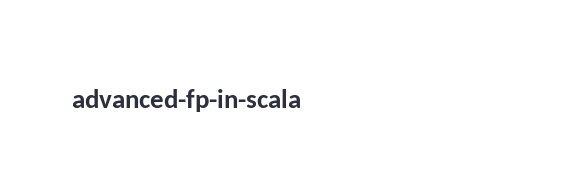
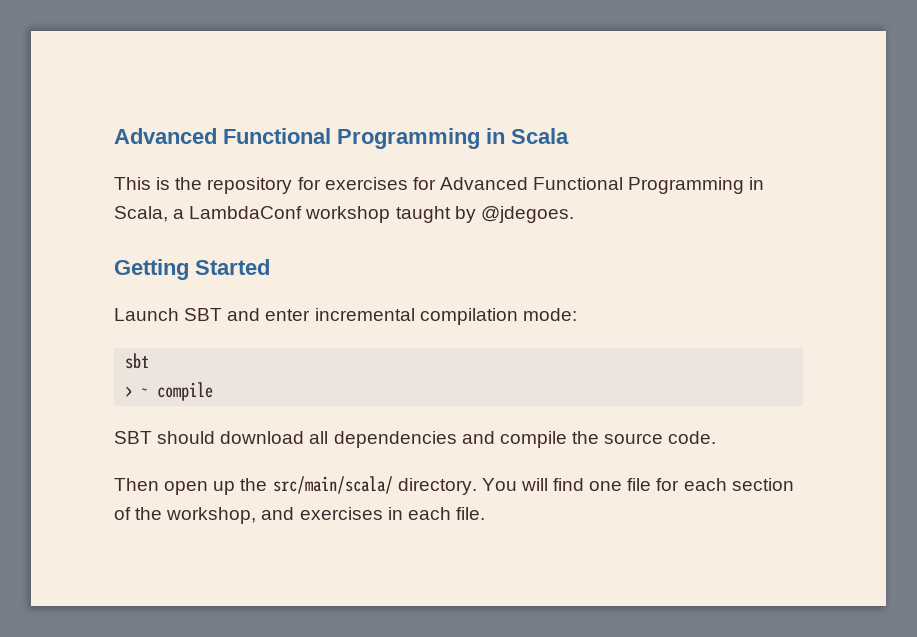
[72,89,301,112] advanced-fp-in-scala -> [114,128,569,149] [114,177,765,194] [114,206,574,223] [114,259,270,280] [114,308,577,325] [125,353,150,369] [125,382,214,401] [114,431,717,448] [114,476,794,495] [114,507,485,524] Advanced Functional Programming in Scala // This is the repository for exercises for Advanced Functional Programming in Scala, a LambdaConf workshop taught by @jdegoes. // Getting Started // Launch SBT and enter incremental compilation mode: // sbt // > ~ compile // SBT should download all dependencies and compile the source code. // Then open up the src/main/scala/ directory. You will find one file for each section of the workshop, and exercises in each file.

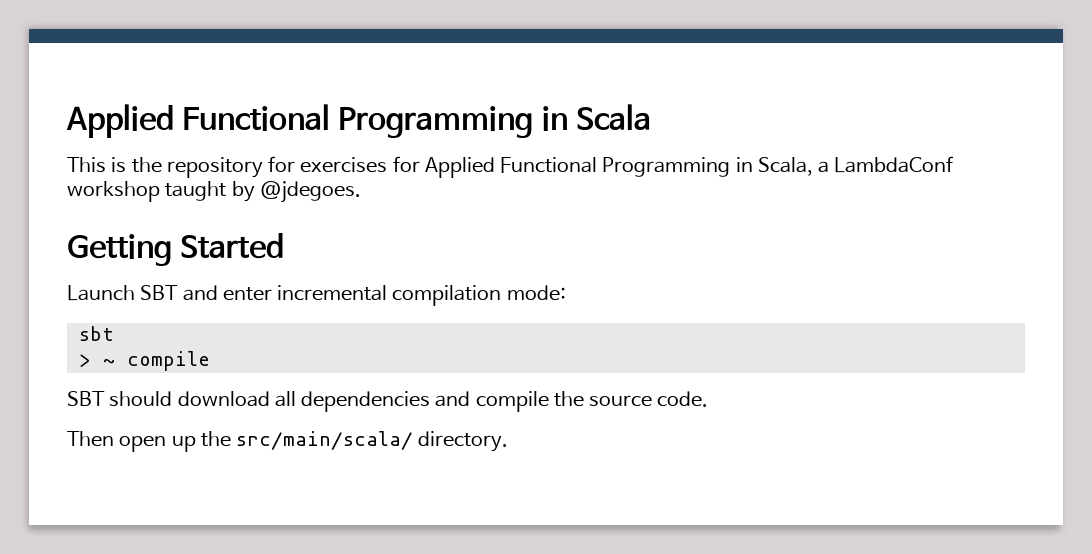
[114,128,217,144] Advanced -> [66,104,174,138] Applied
[439,177,528,190] Advanced -> [424,157,495,178] Applied
[481,478,794,491] [114,507,485,524] You will find one file for each section of the workshop, and exercises in each file. -> (509, 441) none

